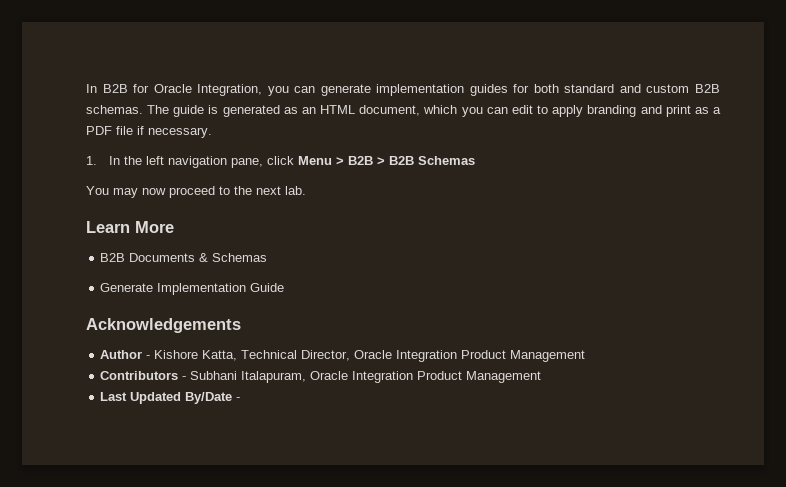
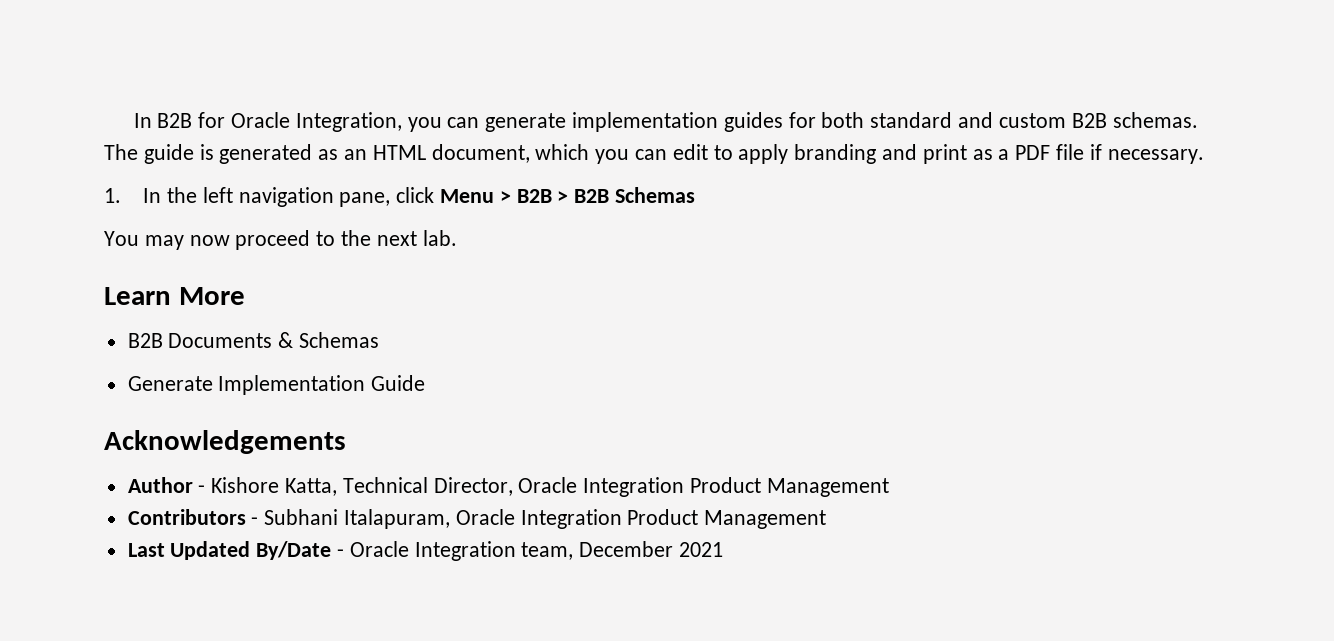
(241, 399) none -> [349,541,724,561] Oracle Integration team, December 2021

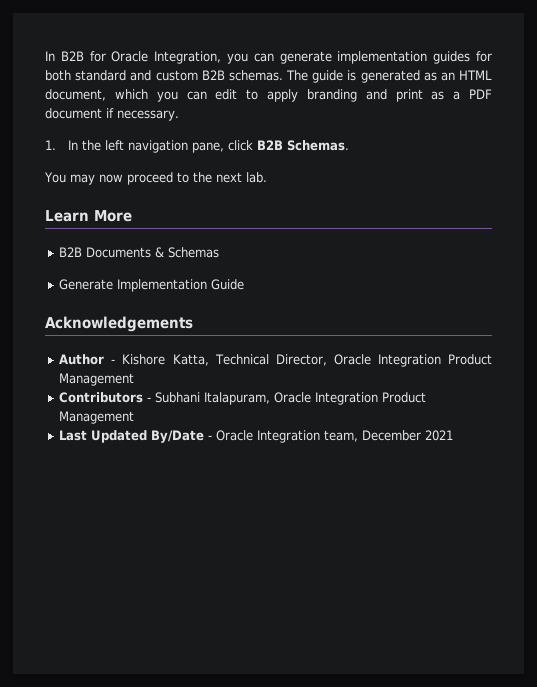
[1056,144,1085,160] file -> [45,108,102,119] document
[440,187,696,203] Menu > B2B > B2B Schemas -> [257,140,350,151] B2B Schemas.

